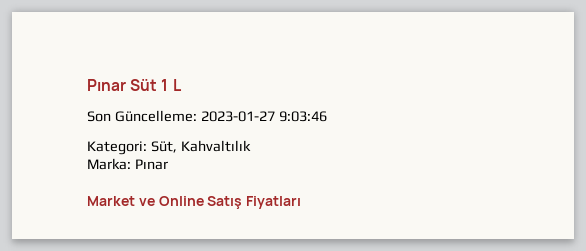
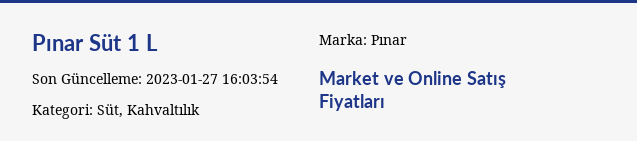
[278,111,327,122] 9:03:46 -> [222,74,278,84] 16:03:54

